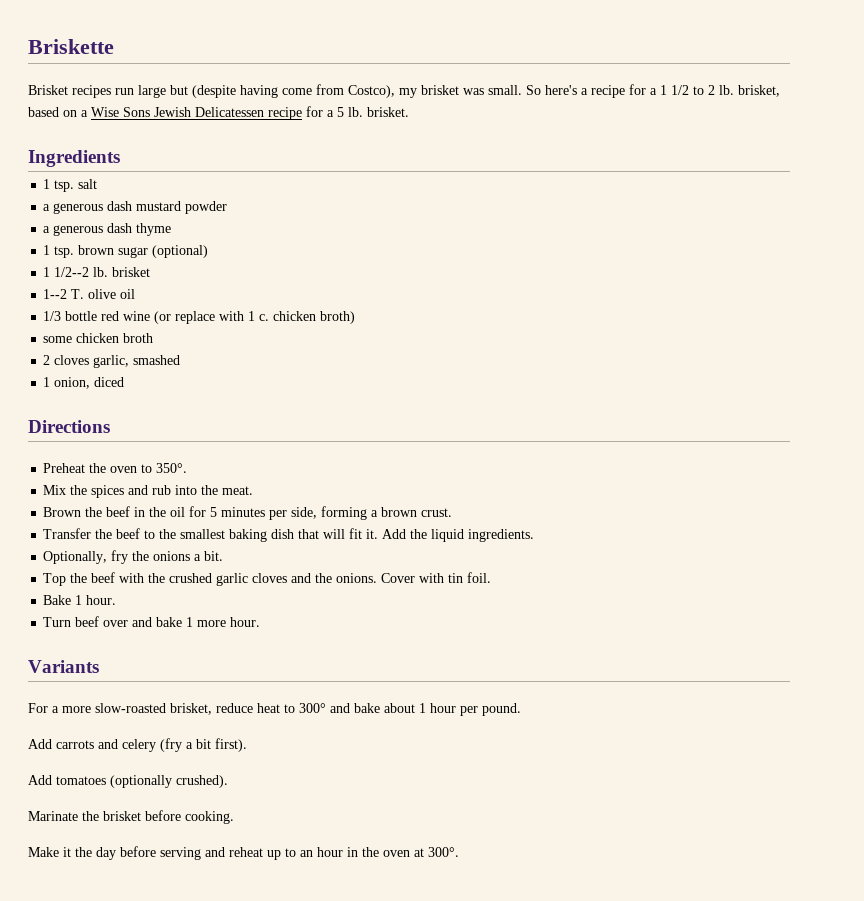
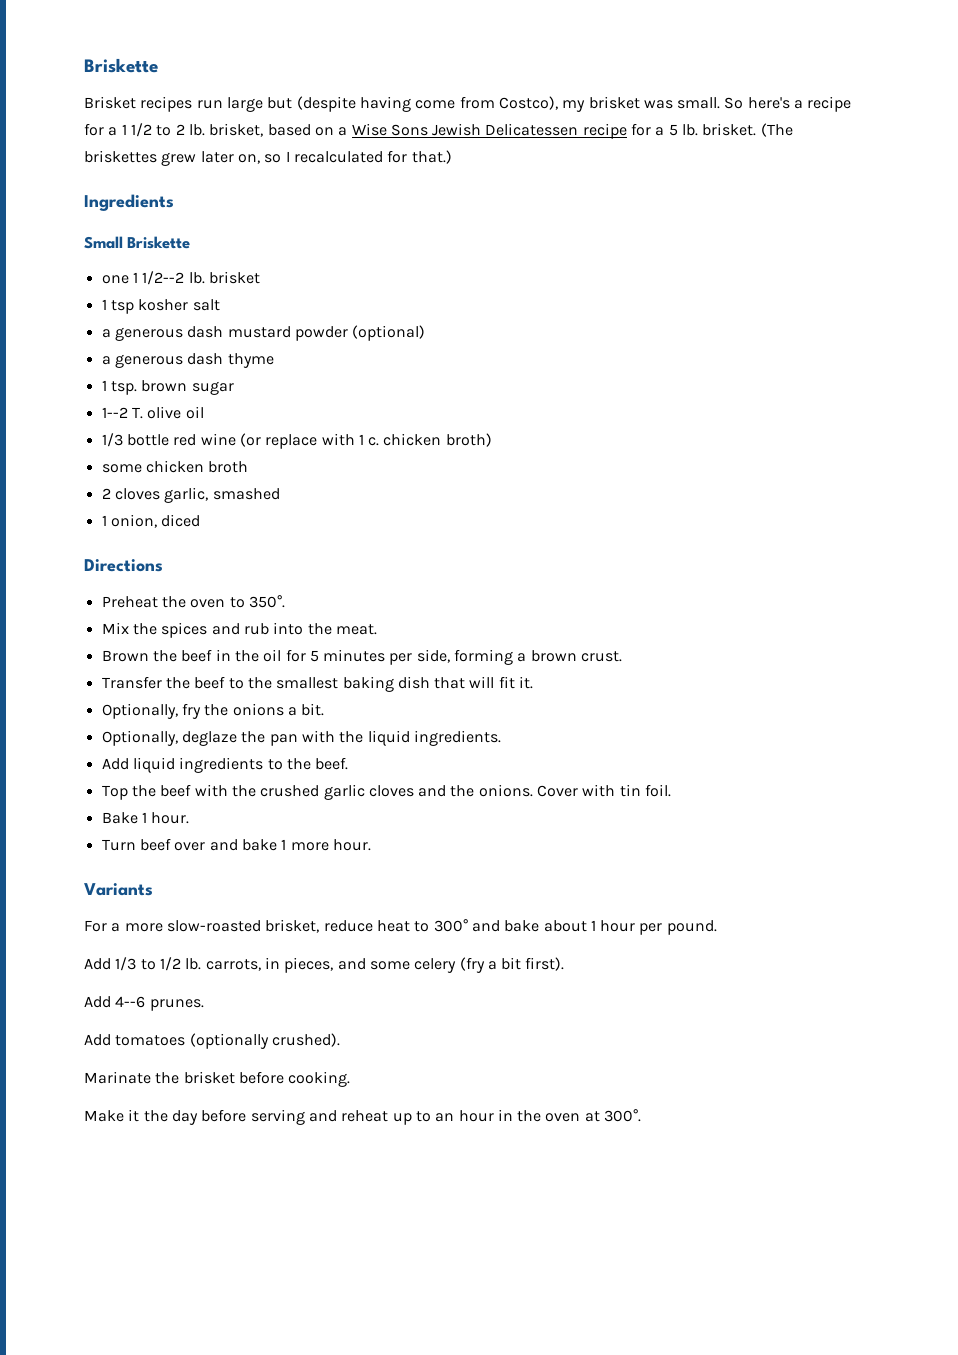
[28,150,120,167] [43,179,75,192] // Ingredients // 1 tsp. -> [760,123,793,137] [84,150,452,166] [84,194,174,211] [84,236,191,249] [101,271,260,285] [101,299,189,314] (The briskettes grew later on, so I recalculated for that.) // Ingredients // Small Briskette // one 1 1/2--2 lb. brisket // 1 tsp kosher
(228, 207) none -> [352,325,426,341] (optional)
[152,245,209,258] [43,267,151,277] (optional) // 1 1/2--2 lb. brisket -> (234, 388) none
[382,529,535,542] Add the liquid ingredients. -> (534, 682) none
(224, 556) none -> [101,730,501,746] [101,757,349,773] // Optionally, deglaze the pan with the liquid ingredients. // Add liquid ingredients to the beef.
[56,739,118,749] carrots and -> [115,957,410,973] 1/3 to 1/2 lb. carrots, in pieces, and some
(247, 745) none -> [84,996,204,1011] // Add 4--6 prunes.

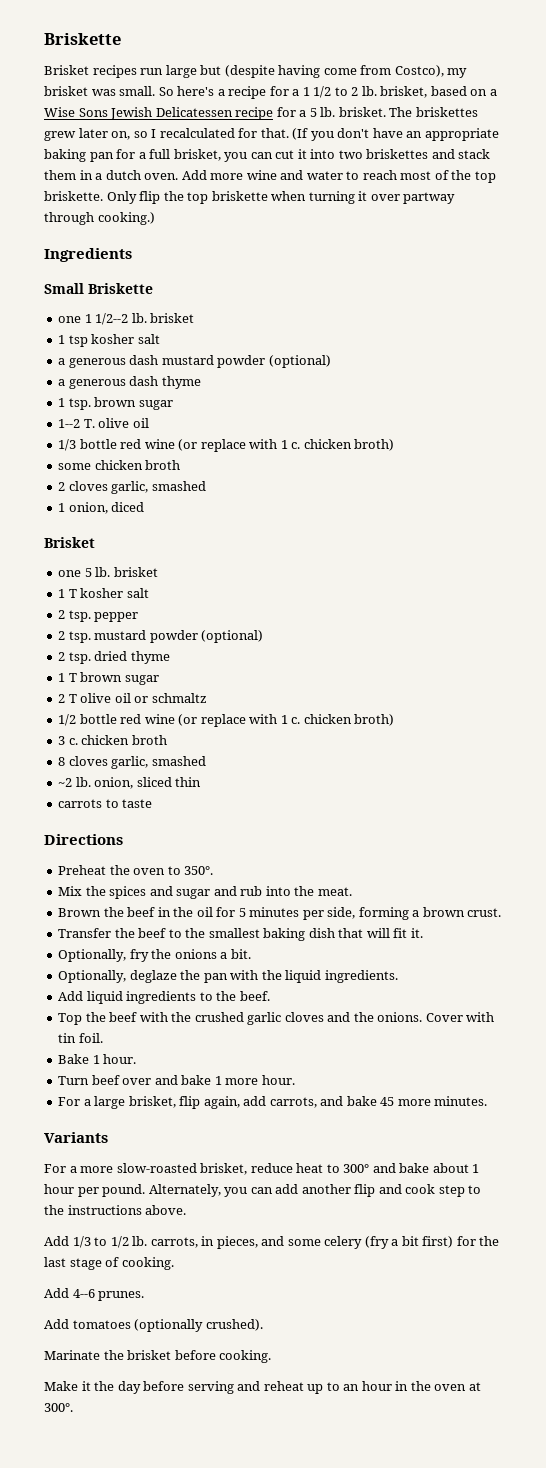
[760,123,793,137] (The -> [389,107,413,117] The
[411,150,452,164] that.) -> [260,128,499,141] [44,149,491,162] [44,170,496,183] [44,191,456,204] [44,212,155,225] that. (If you don't have an appropriate baking pan for a full brisket, you can cut it into two briskettes and stack them in a dutch oven. Add more wine and water to reach most of the top briskette. Only flip the top briskette when turning it over partway through cooking.)
(201, 520) none -> [44,537,95,548] [58,567,158,577] [58,588,149,598] [58,610,139,622] [58,630,264,643] [58,651,170,664] [58,672,159,685] [58,693,207,703] [58,714,395,727] [58,735,167,745] [58,756,206,769] [58,777,202,789] [58,799,153,808] // Brisket // one 5 lb. brisket // 1 T kosher salt // 2 tsp. pepper // 2 tsp. mustard powder (optional) // 2 tsp. dried thyme // 1 T brown sugar // 2 T olive oil or schmaltz // 1/2 bottle red wine (or replace with 1 c. chicken broth) // 3 c. chicken broth // 8 cloves garlic, smashed // ~2 lb. onion, sliced thin // carrots to taste
(240, 629) none -> [176,886,237,899] sugar and
(371, 845) none -> [58,1096,488,1109] // For a large brisket, flip again, add carrots, and bake 45 more minutes.
(717, 927) none -> [148,1184,482,1197] [44,1205,187,1215] Alternately, you can add another flip and cook step to the instructions above.
[525,957,565,971] first). -> [422,1236,500,1248] [44,1257,174,1270] first) for the last stage of cooking.

